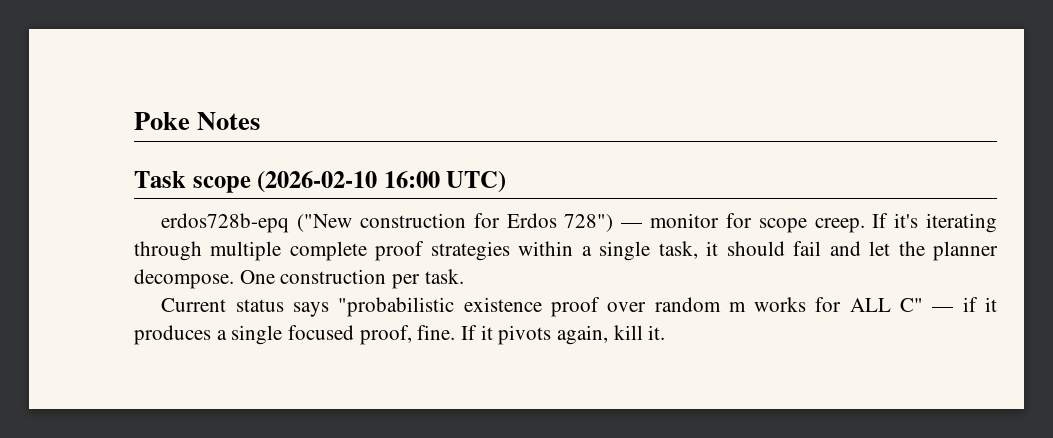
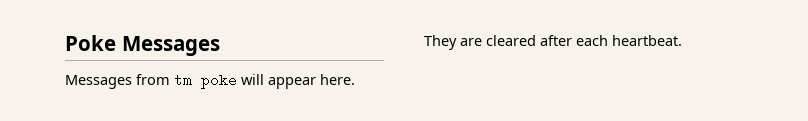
[197,112,261,130] [134,171,507,193] [161,213,998,233] [134,241,999,261] [134,269,464,289] [161,297,998,317] [134,325,666,345] Notes // Task scope (2026-02-10 16:00 UTC) // erdos728b-epq ("New construction for Erdos 728") — monitor for scope creep. If it's iterating through multiple complete proof strategies within a single task, it should fail and let the planner decompose. One construction per task. // Current status says "probabilistic existence proof over random m works for ALL C" — if it produces a single focused proof, fine. If it pivots again, kill it. -> [121,36,220,56] [65,73,355,89] [424,35,682,50] Messages // Messages from tm poke will appear here. They are cleared after each heartbeat.

